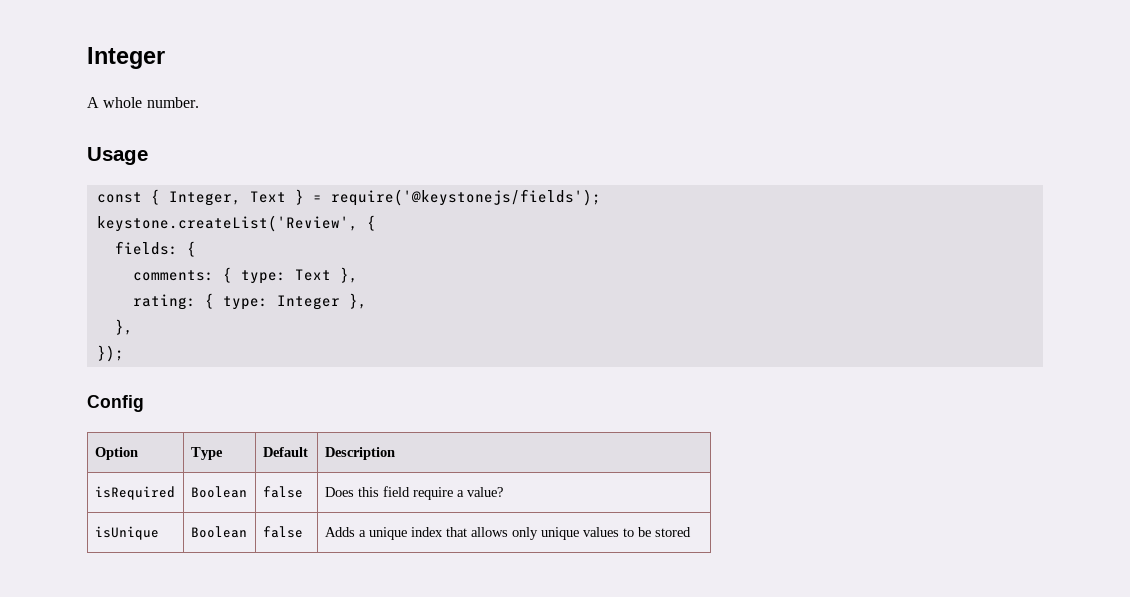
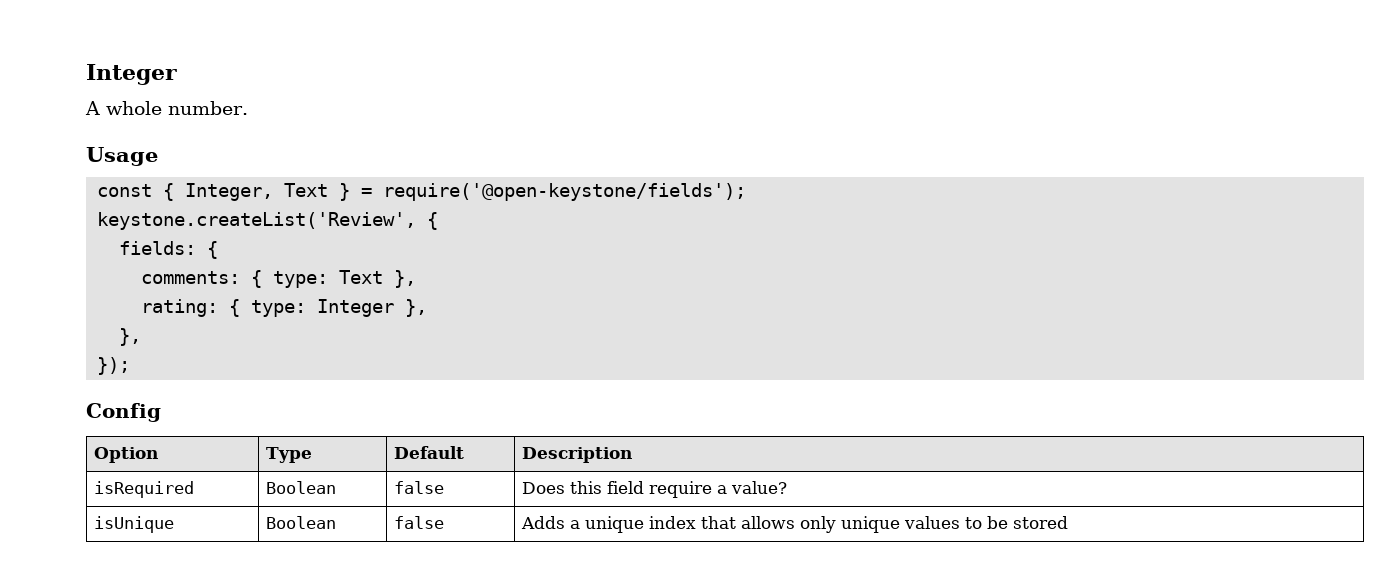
[330,189,601,206] require('@keystonejs/fields'); -> [383,183,747,201] require('@open-keystone/fields');

